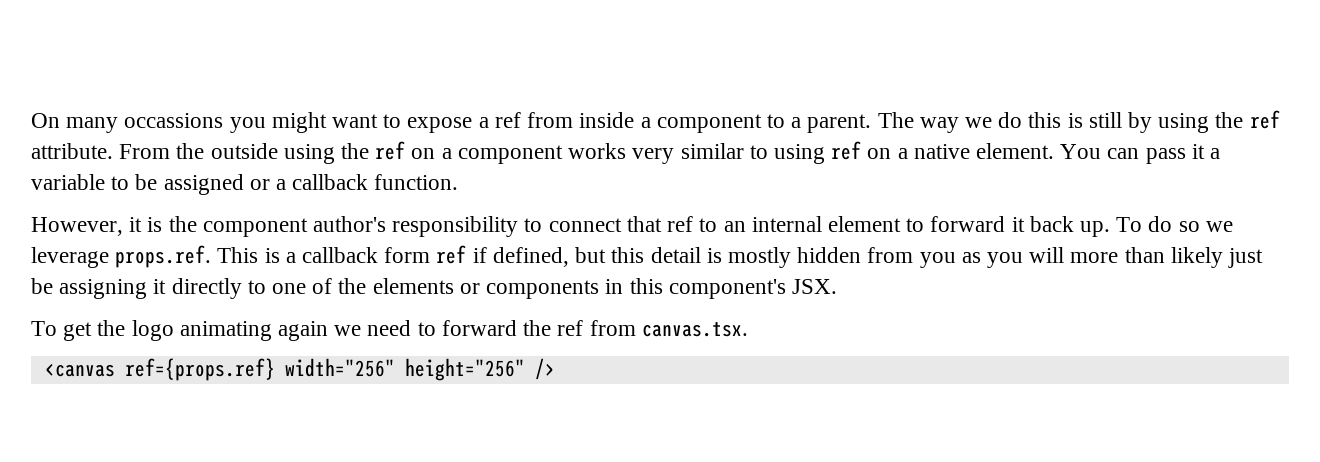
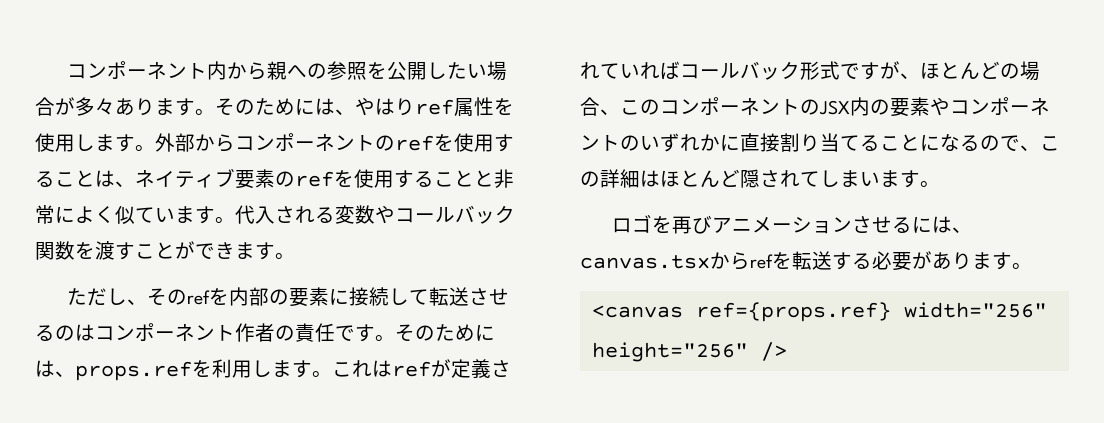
[31,110,1280,133] [31,141,1221,164] [31,174,459,195] [31,216,1233,237] [31,245,1264,268] [31,278,837,299] [31,320,748,341] On many occassions you might want to expose a ref from inside a component to a parent. The way we do this is still by using the ref attribute. From the outside using the ref on a component works very similar to using ref on a native element. You can pass it a variable to be assigned or a callback function. // However, it is the component author's responsibility to connect that ref to an internal element to forward it back up. To do so we leverage props.ref. This is a callback form ref if defined, but this detail is mostly hidden from you as you will more than likely just be assigning it directly to one of the elements or components in this component's JSX. // To get the logo animating again we need to forward the ref from canvas.tsx. -> [66,61,507,81] [35,97,514,117] [35,133,514,152] [35,168,514,189] [35,205,515,224] [35,241,295,260] [66,287,509,307] [35,323,495,342] [35,359,511,381] [580,61,1040,81] [580,97,1050,117] [580,133,1060,152] [580,169,940,188] [611,215,972,234] [580,251,1032,271] コンポーネント内から親への参照を公開したい場合が多々あります。そのためには、やはりref属性を使用します。外部からコンポーネントのrefを使用することは、ネイティブ要素のrefを使用することと非常によく似ています。代入される変数やコールバック関数を渡すことができます。 // ただし、そのrefを内部の要素に接続して転送させるのはコンポーネント作者の責任です。そのためには、props.refを利用します。これはrefが定義されていればコールバック形式ですが、ほとんどの場合、このコンポーネントのJSX内の要素やコンポーネントのいずれかに直接割り当てることになるので、この詳細はほとんど隠されてしまいます。 // ロゴを再びアニメーションさせるには、canvas.tsxからrefを転送する必要があります。

